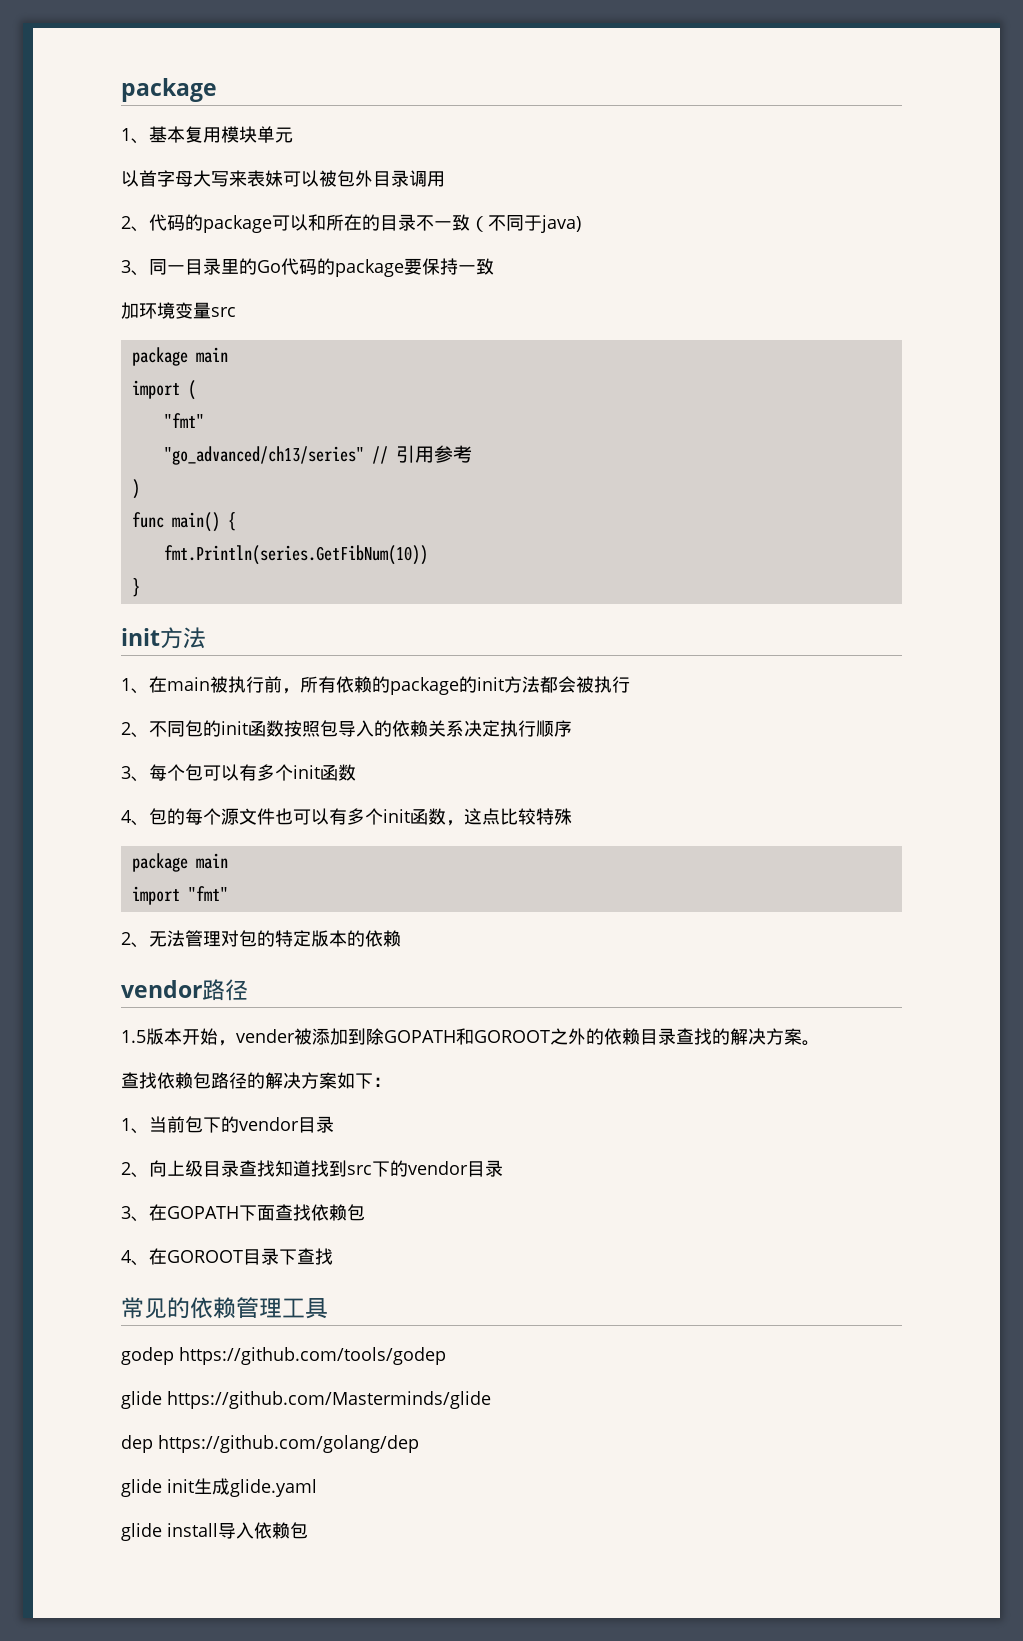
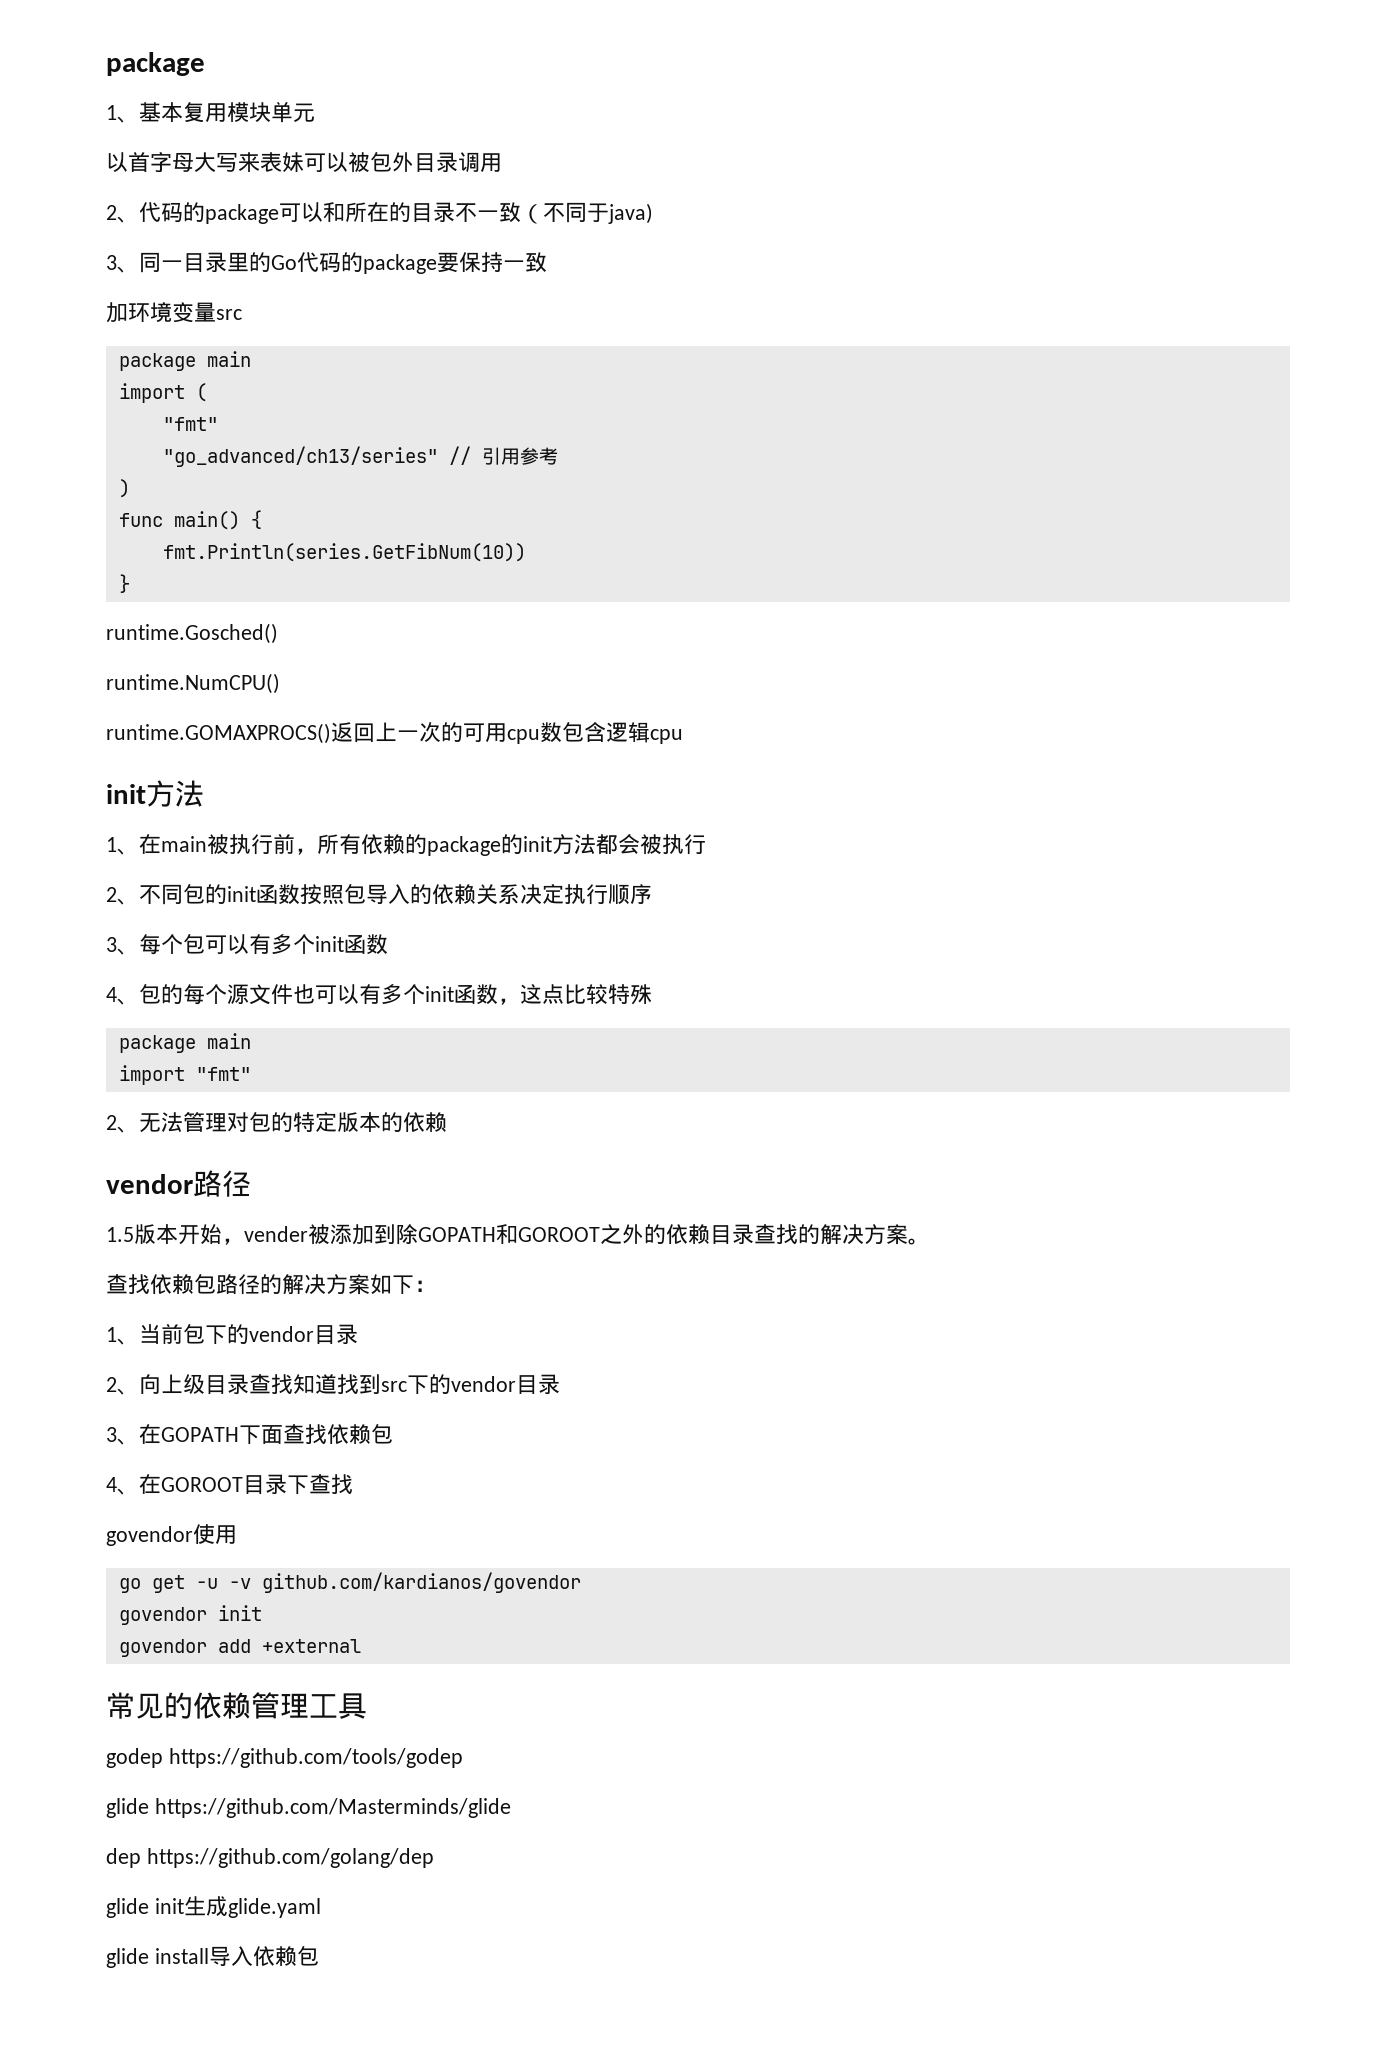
(140, 587) none -> [106,623,278,644] [106,673,280,694] [106,722,683,744] // runtime.Gosched() // runtime.NumCPU() // runtime.GOMAXPROCS()返回上一次的可用cpu数包含逻辑cpu
(333, 1256) none -> [106,1524,237,1546] [118,1572,581,1593] [118,1605,262,1625] [118,1639,361,1657] // govendor使用 // go get -u -v github.com/kardianos/govendor // govendor init // govendor add +external

